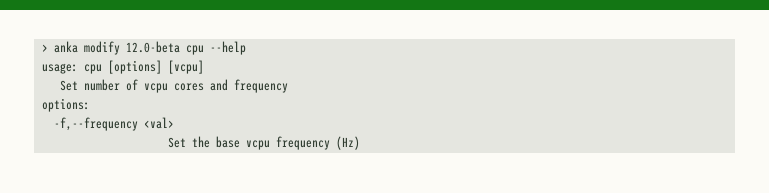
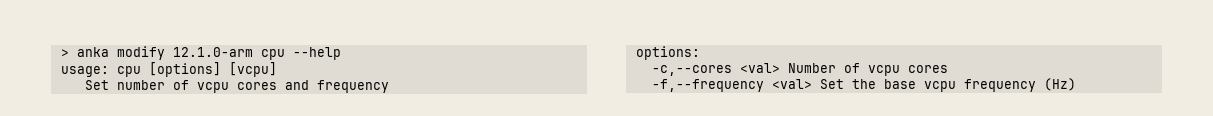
[125,41,180,53] 12.0-beta -> [172,47,253,57] 12.1.0-arm
(90, 105) none -> [651,63,948,76] // -c,--cores <val> Number of vcpu cores
(174, 123) // -> (812, 84) none

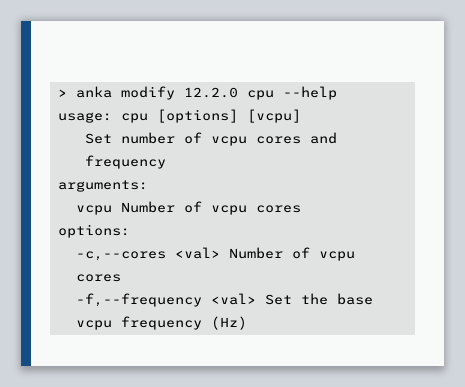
[172,47,253,57] 12.1.0-arm -> [183,87,238,98] 12.2.0
(389, 86) none -> [57,180,148,192] [75,201,301,215] // arguments: // vcpu Number of vcpu cores

